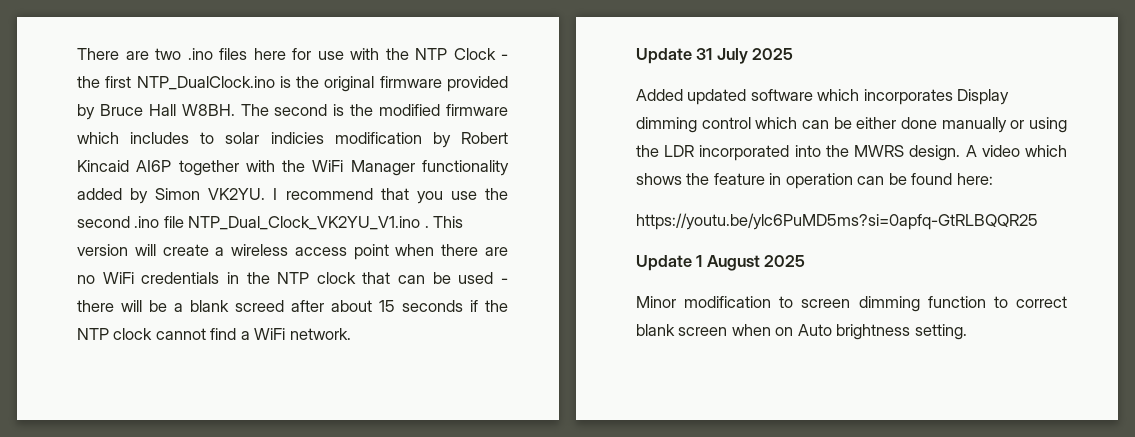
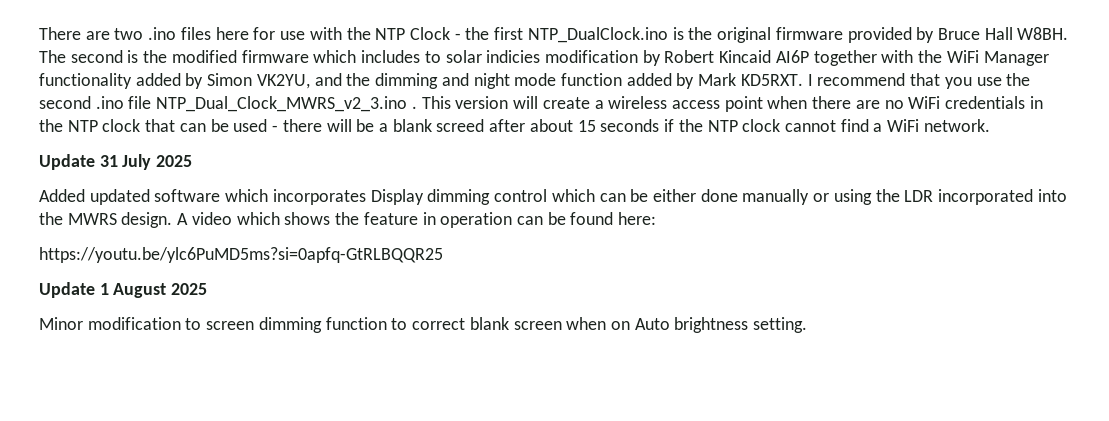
[208,188,266,200] VK2YU. -> [256,73,803,89] VK2YU, and the dimming and night mode function added by Mark KD5RXT.
[188,216,421,230] NTP_Dual_Clock_VK2YU_V1.ino -> [156,96,408,112] NTP_Dual_Clock_MWRS_v2_3.ino

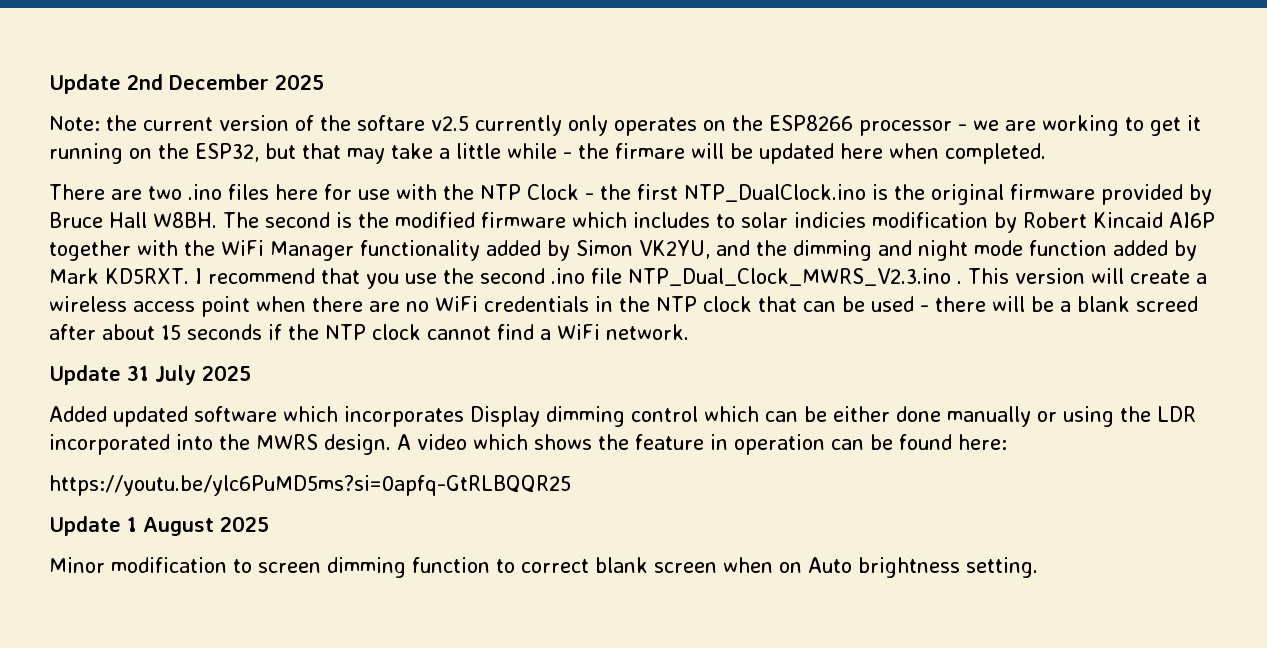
(39, 33) none -> [49,74,324,94] [49,115,1201,136] [49,143,1046,164] Update 2nd December 2025 // Note: the current version of the softare v2.5 currently only operates on the ESP8266 processor - we are working to get it running on the ESP32, but that may take a little while - the firmare will be updated here when completed. //
[156,96,408,112] NTP_Dual_Clock_MWRS_v2_3.ino -> [627,268,951,286] NTP_Dual_Clock_MWRS_V2.3.ino

